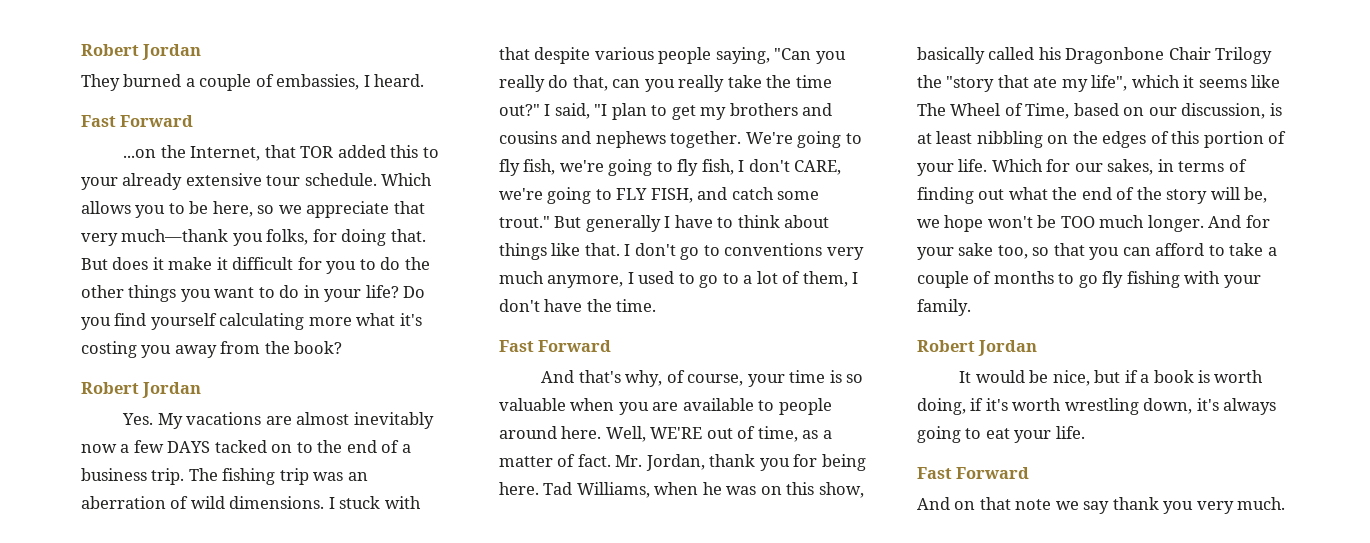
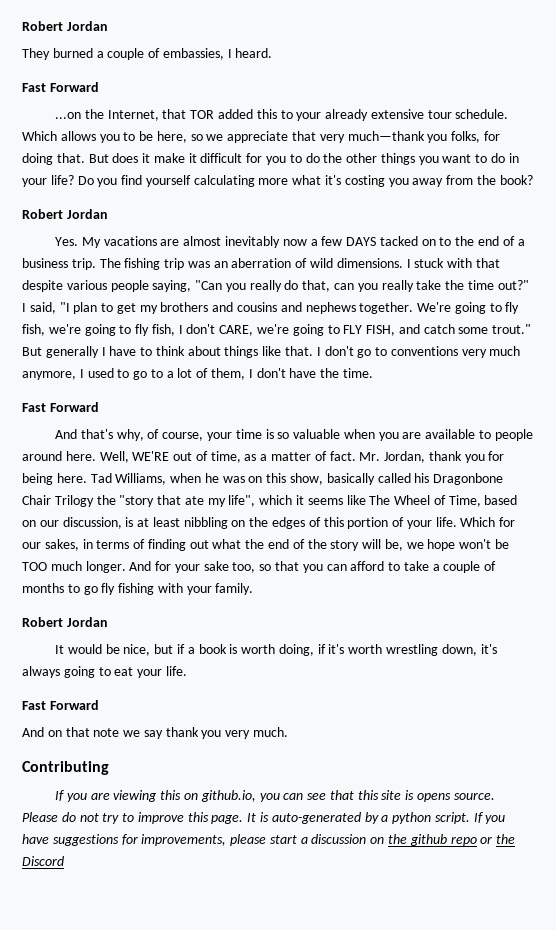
(1286, 503) none -> [22,761,109,775] [55,790,495,802] [22,812,506,824] [22,834,516,846] [22,856,64,866] // Contributing // If you are viewing this on github.io, you can see that this site is opens source. Please do not try to improve this page. It is auto-generated by a python script. If you have suggestions for improvements, please start a discussion on the github repo or the Discord

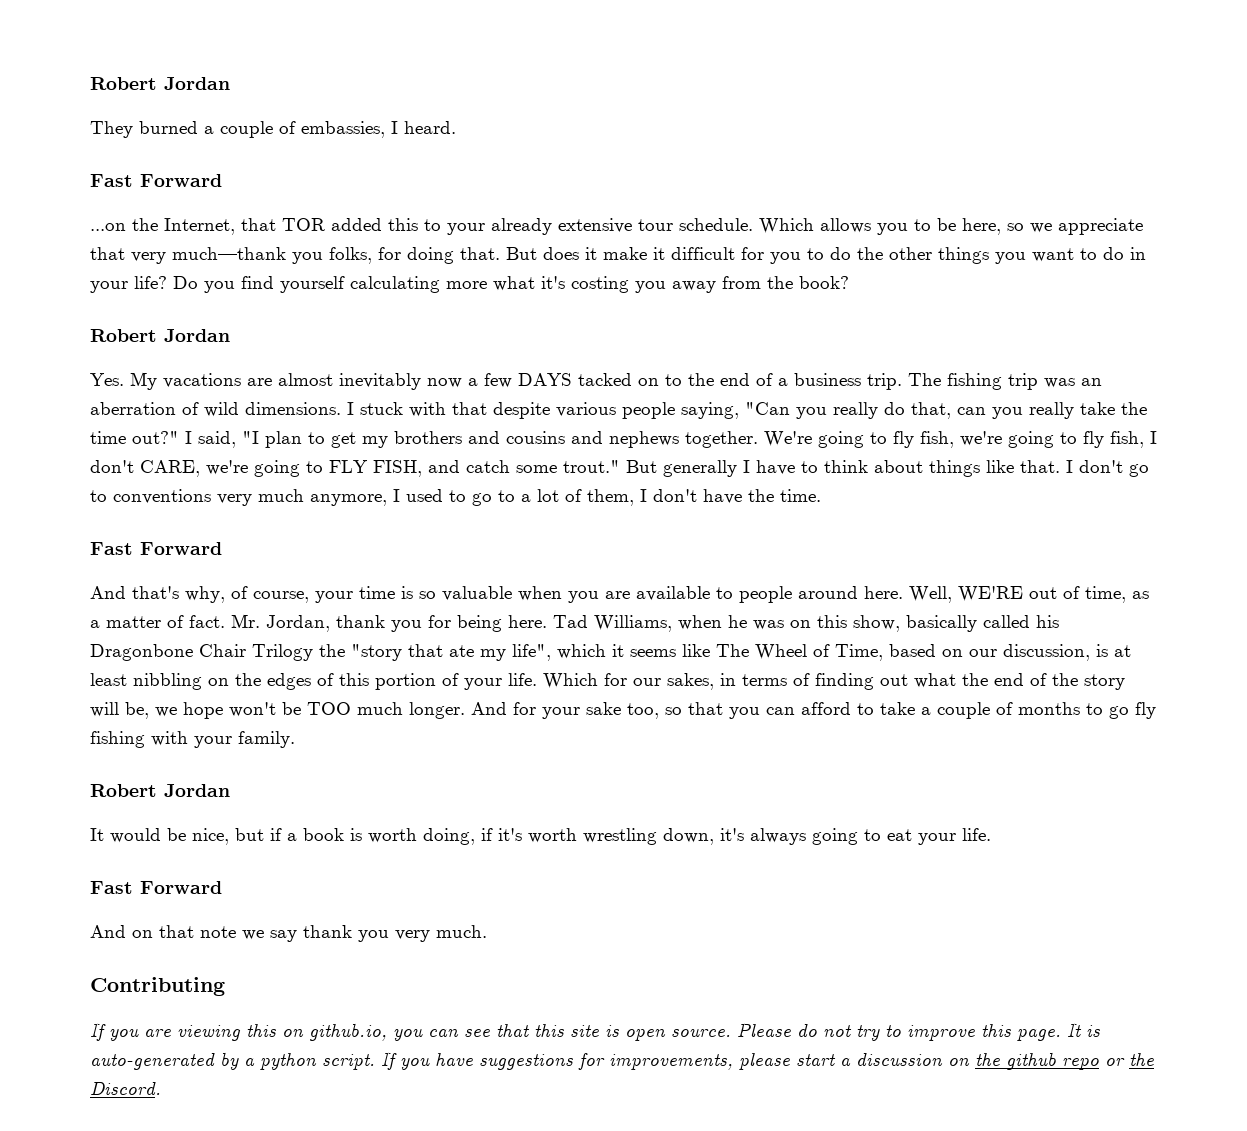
[417,793,452,802] opens -> [625,1029,666,1041] open
[22,856,64,866] Discord -> [90,1082,161,1095] Discord.

